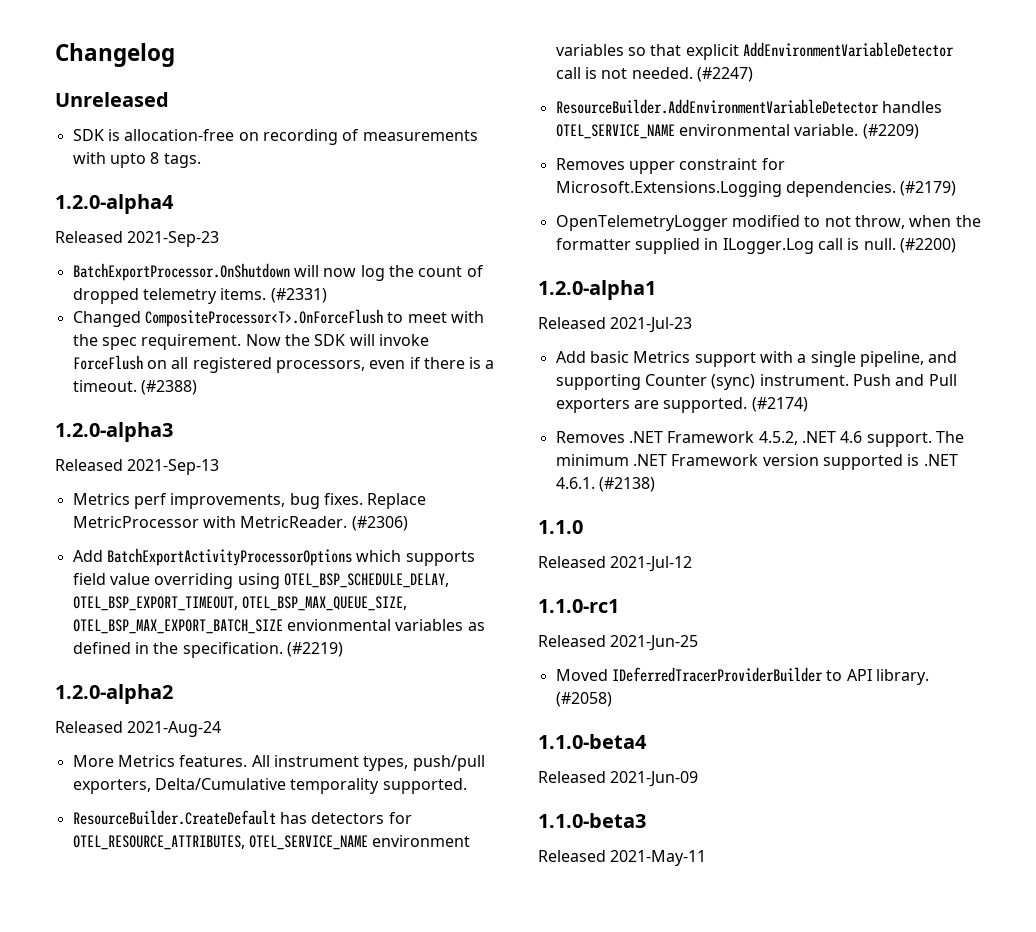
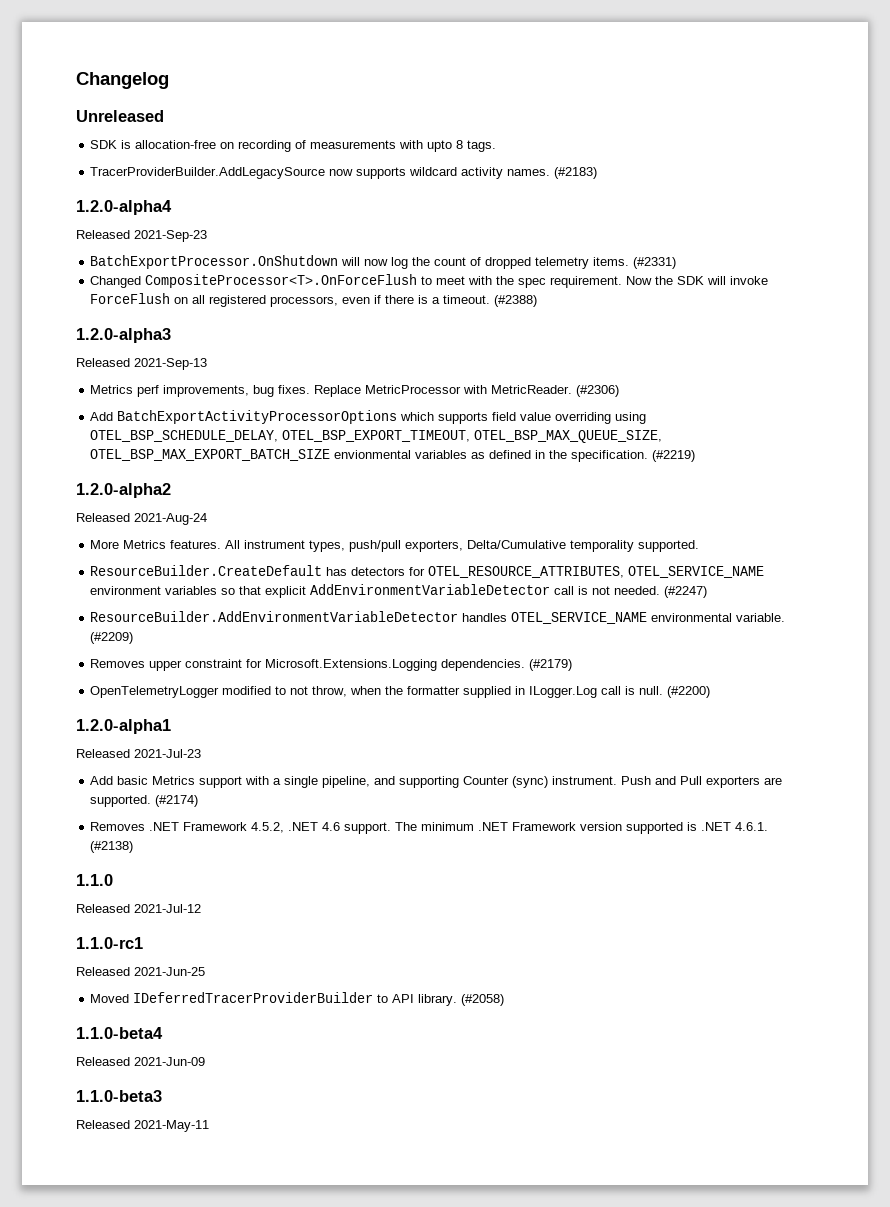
(201, 160) none -> [90,167,598,179] // TracerProviderBuilder.AddLegacySource now supports wildcard activity names. (#2183)

